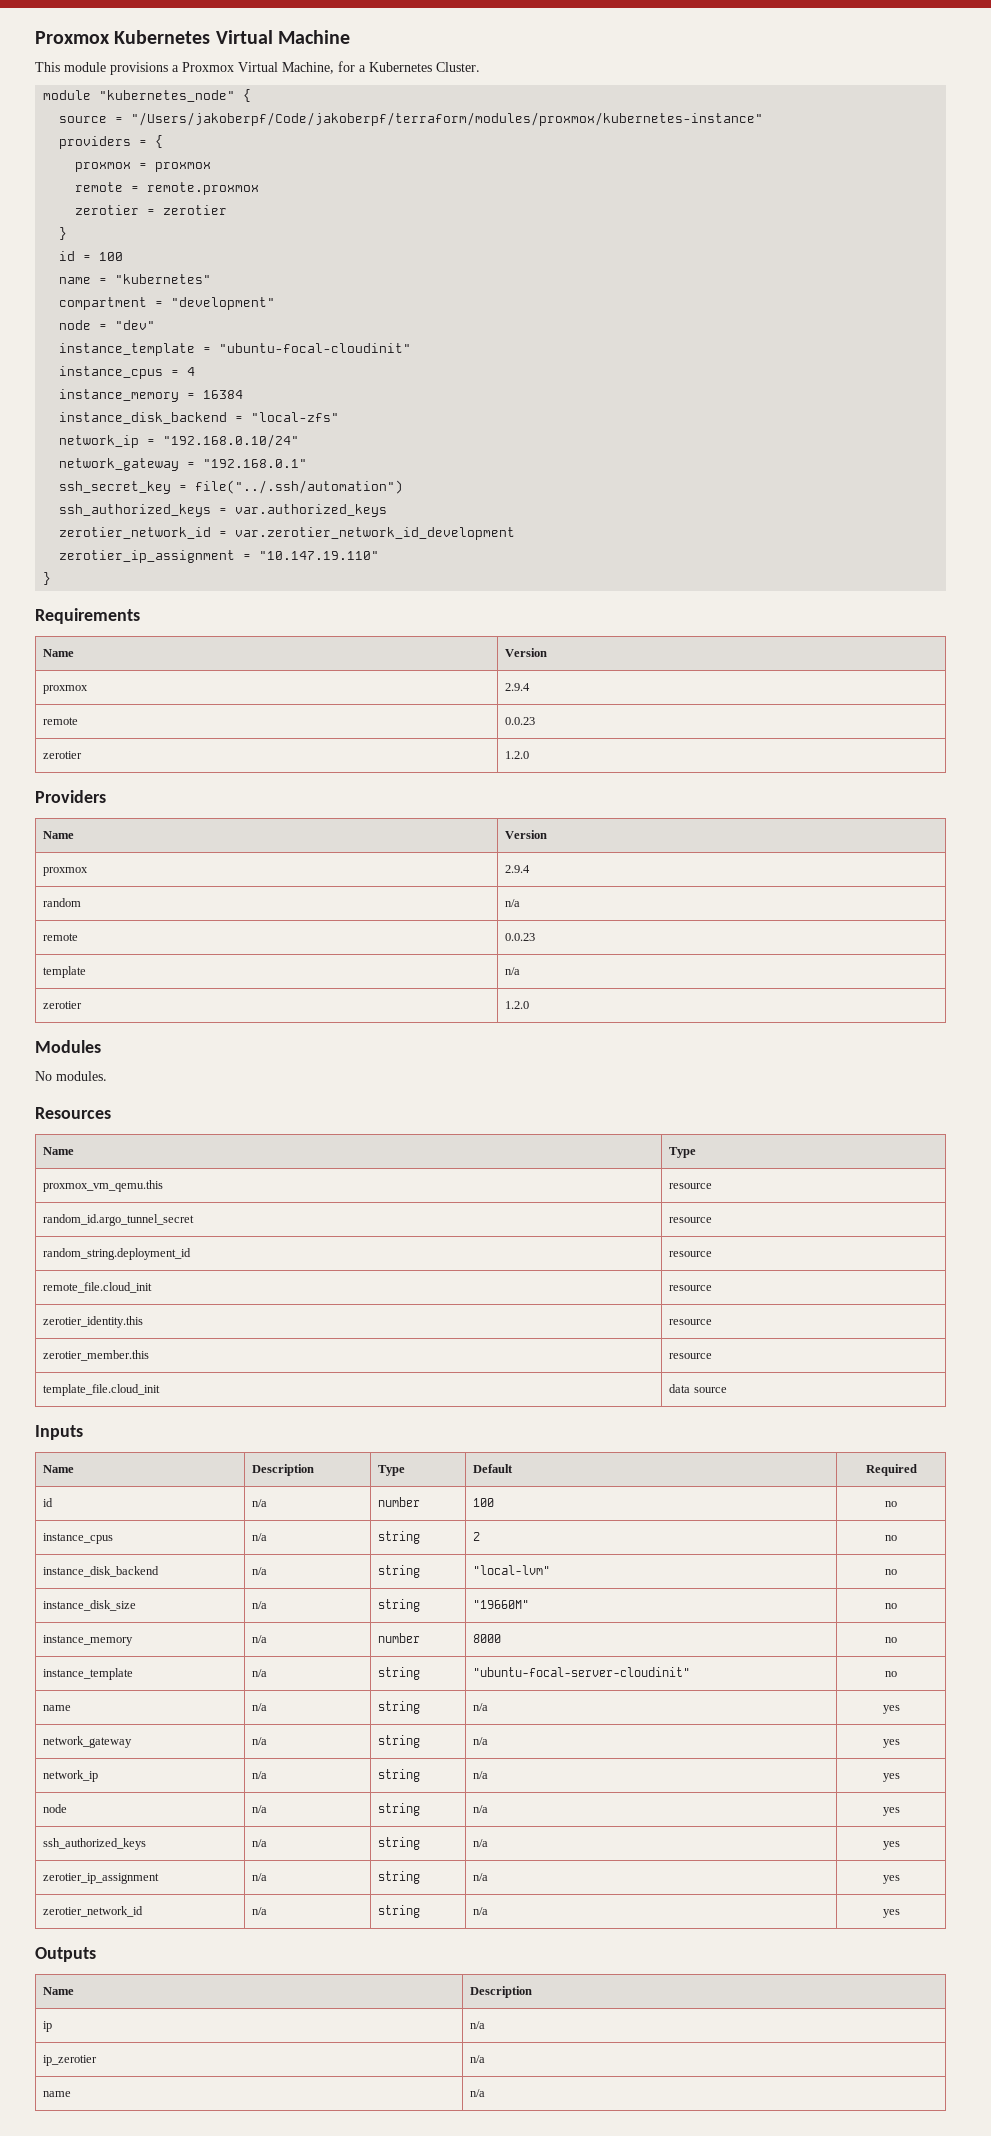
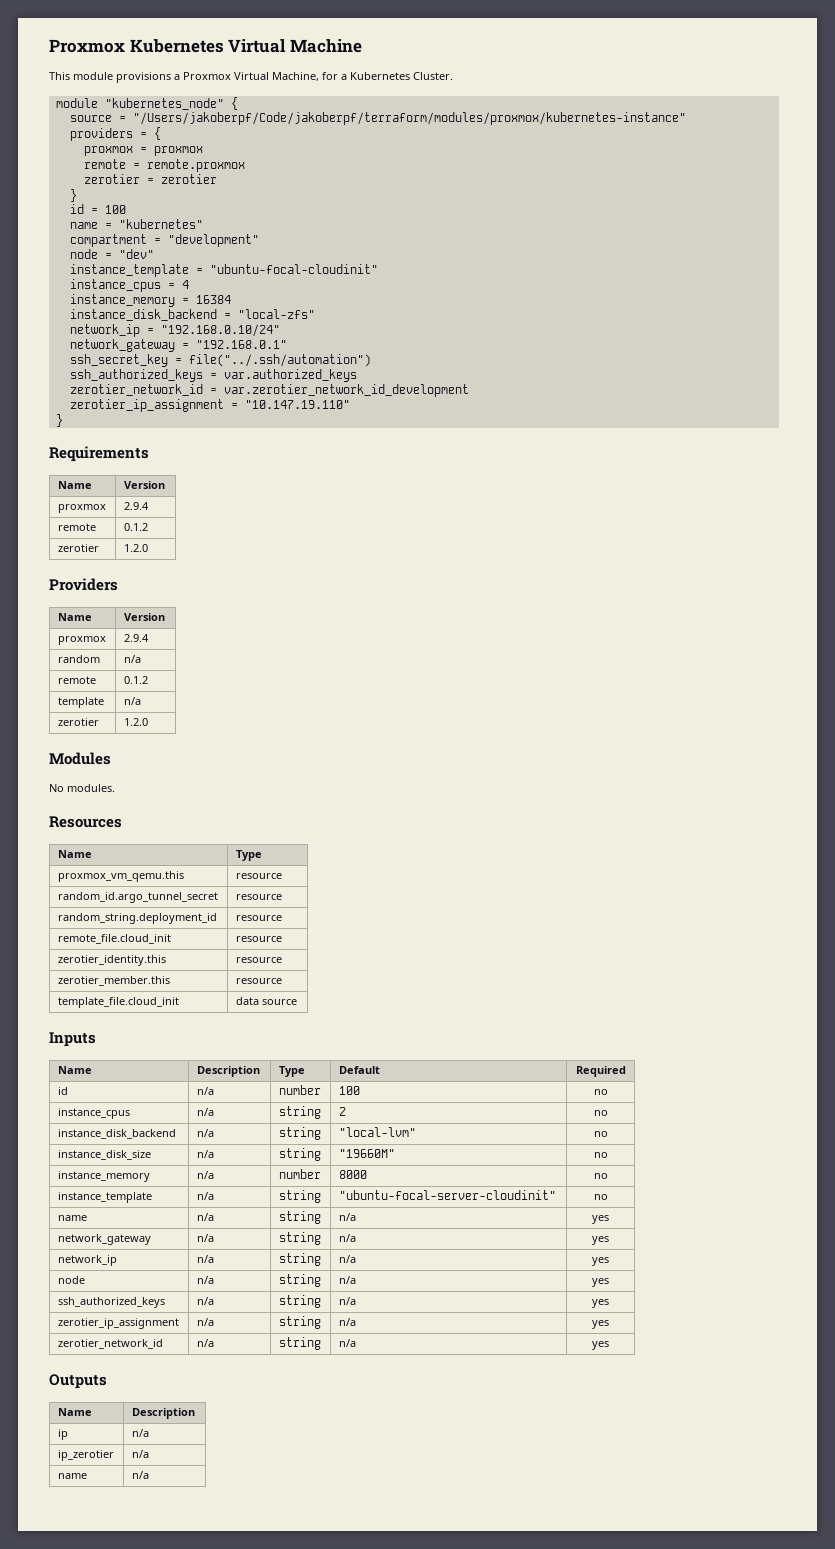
[505,717,536,725] 0.0.23 -> [123,523,148,531] 0.1.2
[505,933,536,941] 0.0.23 -> [123,676,148,684] 0.1.2

